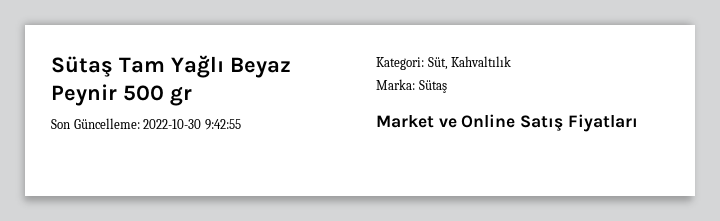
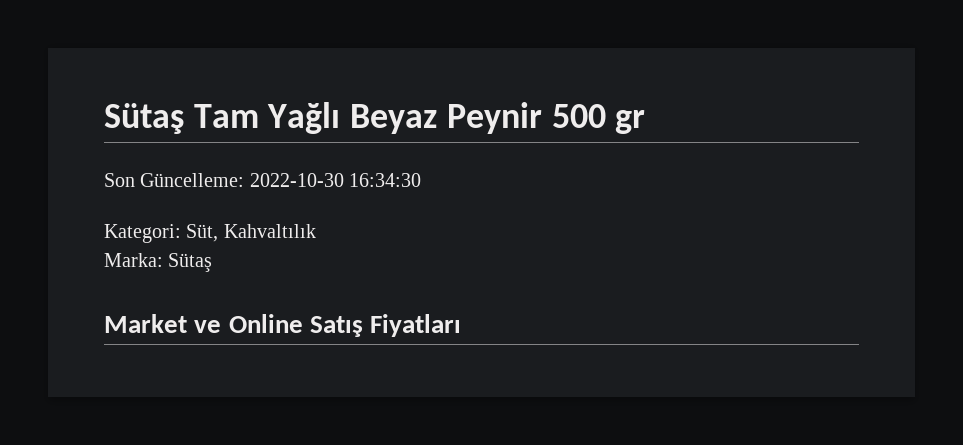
[204,119,241,130] 9:42:55 -> [349,173,422,187] 16:34:30

